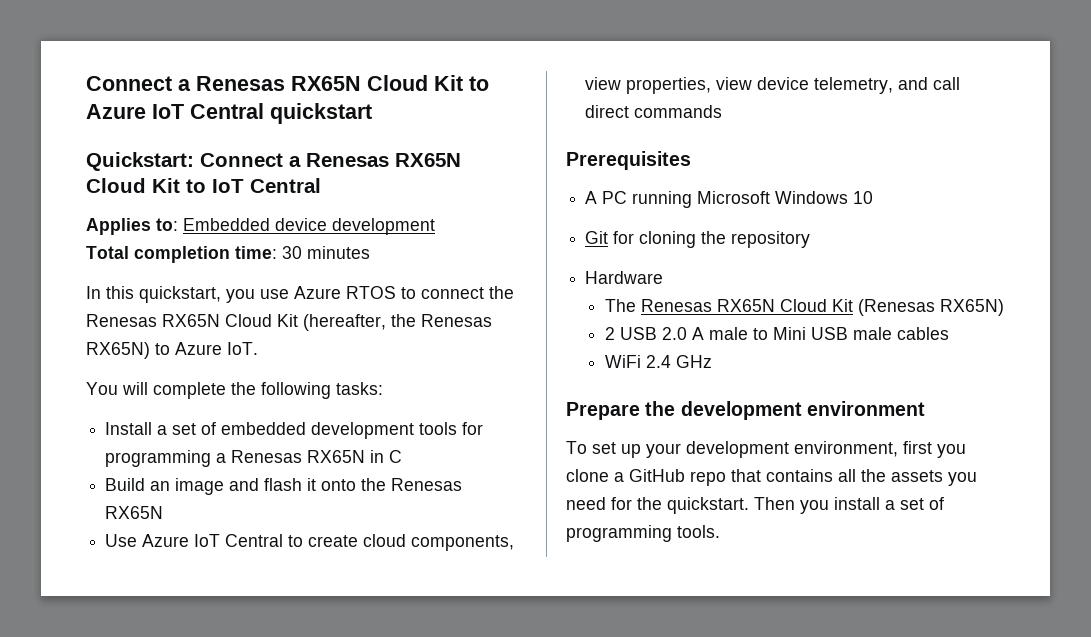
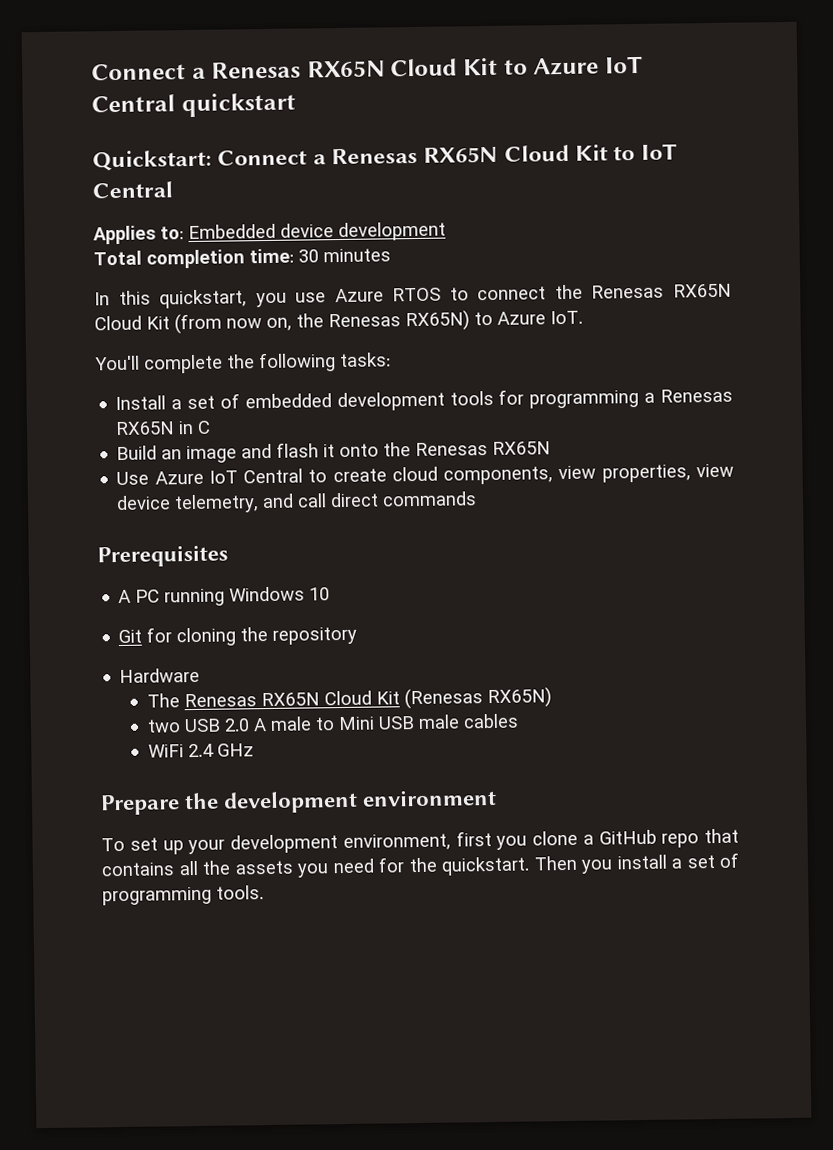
[303,314,386,331] (hereafter, -> [174,313,292,335] (from now on,
[86,382,148,395] You will -> [95,355,140,371] You'll
[697,191,771,204] Microsoft -> (226, 597) none
[605,327,616,340] 2 -> [146,719,181,733] two

